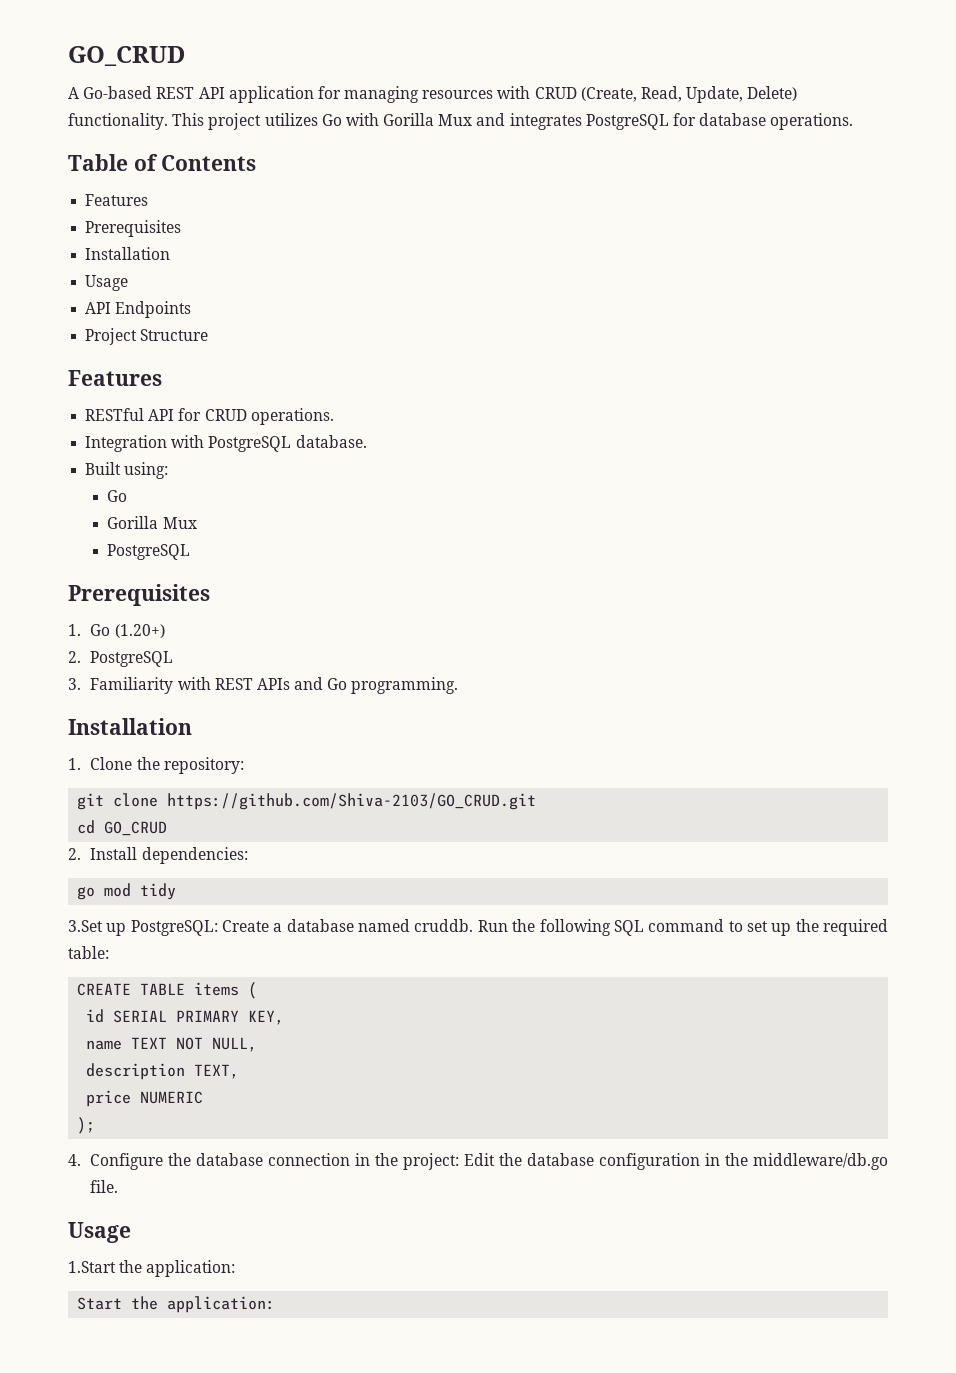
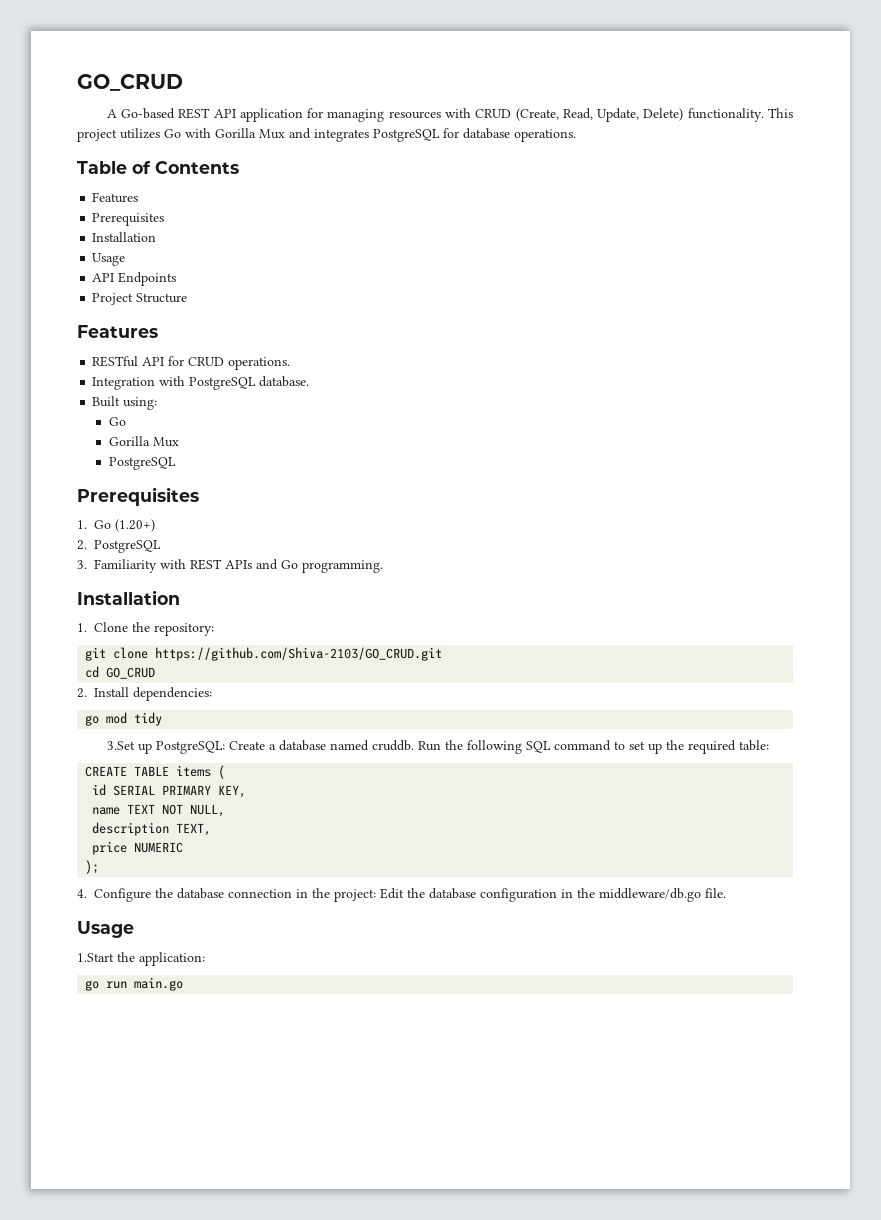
[77,1296,276,1313] Start the application: -> [85,977,184,991] go run main.go

